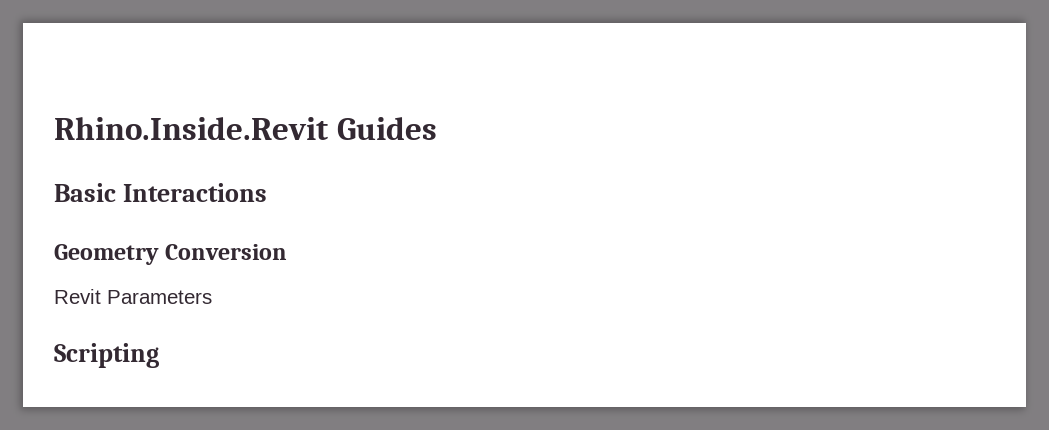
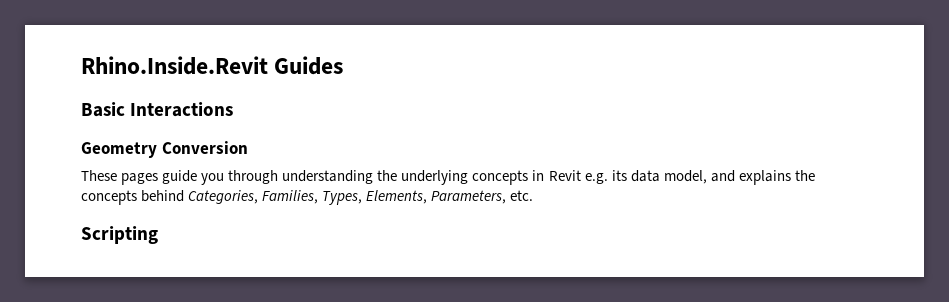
[54,289,212,304] Revit Parameters -> [81,170,815,185] [81,190,534,205] These pages guide you through understanding the underlying concepts in Revit e.g. its data model, and explains the concepts behind Categories, Families, Types, Elements, Parameters, etc.

